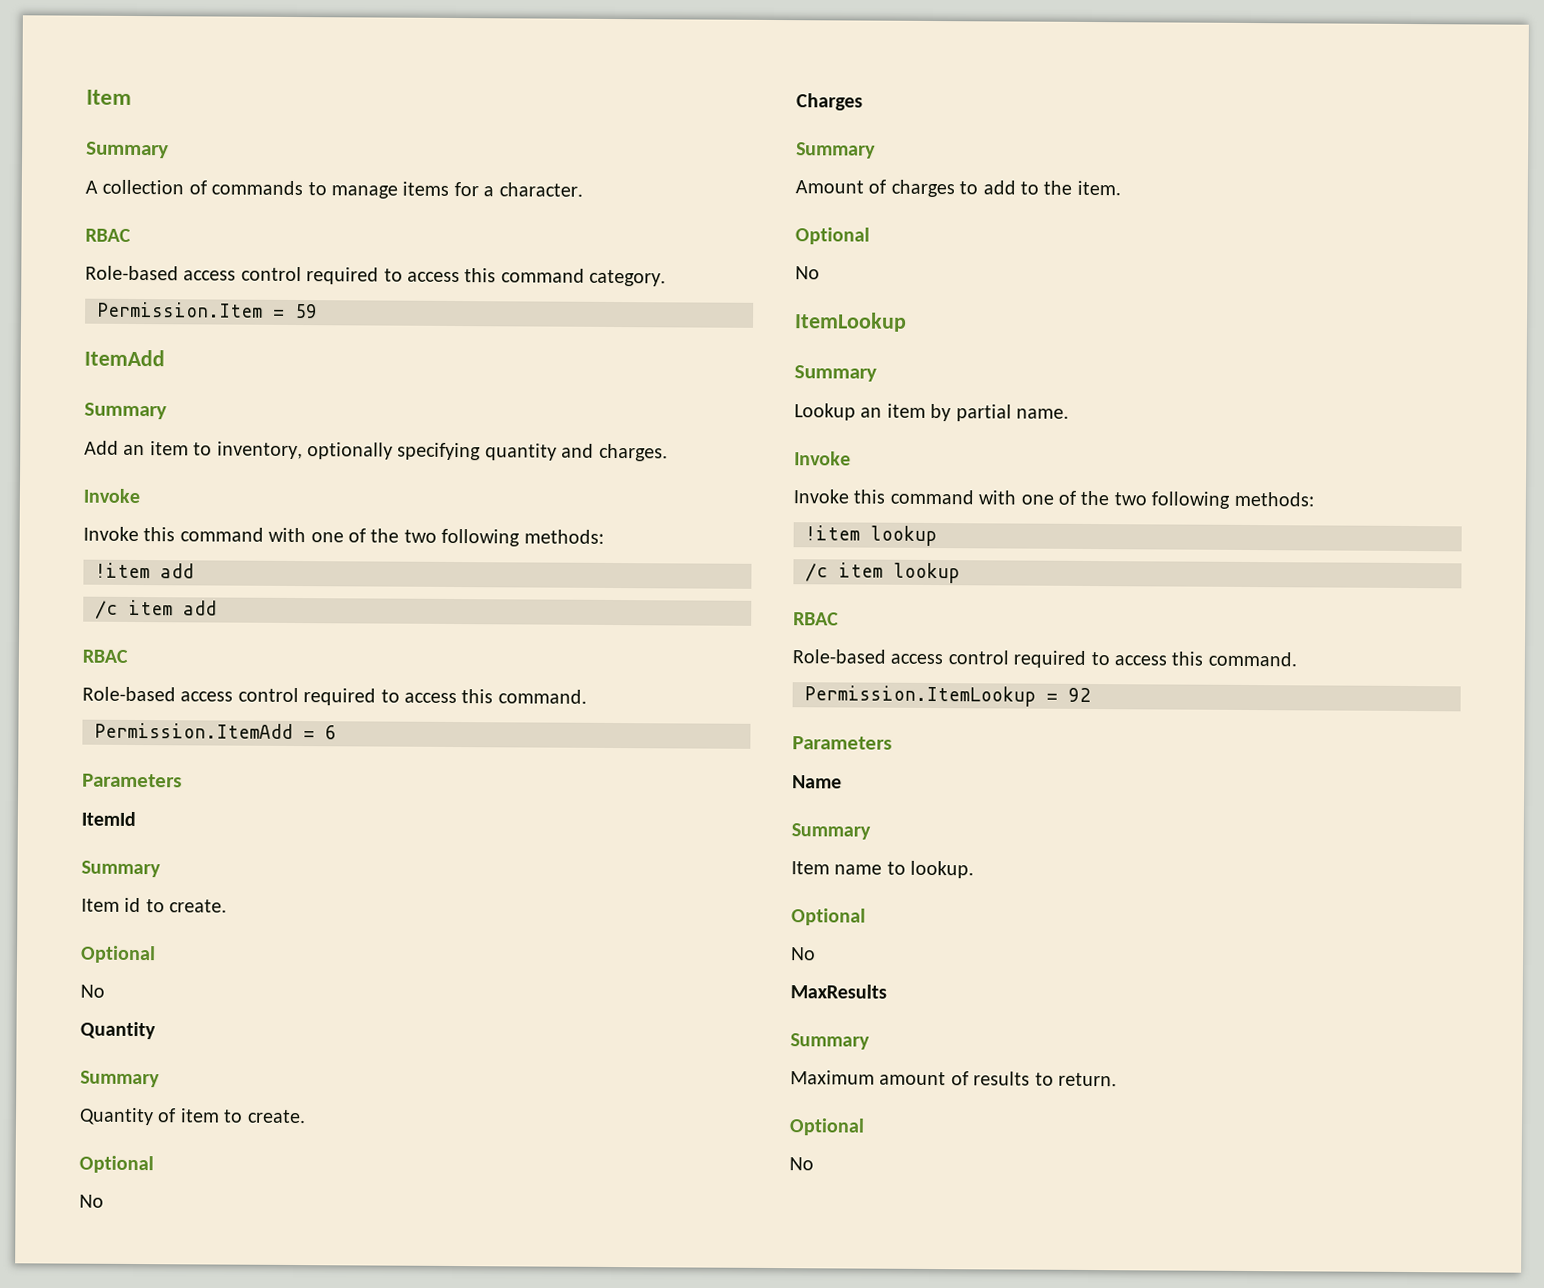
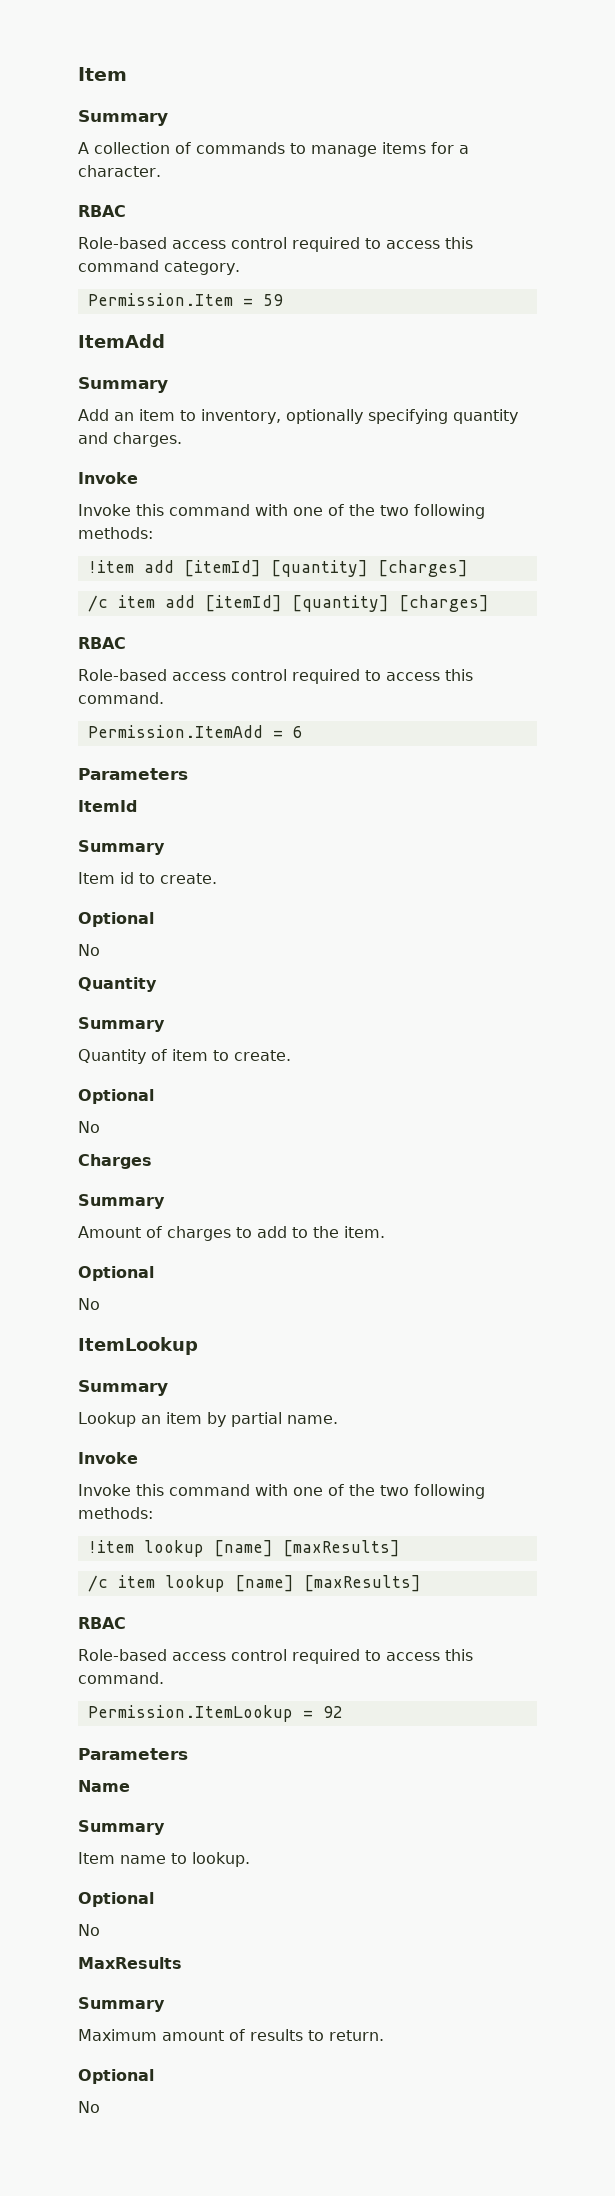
(194, 571) none -> [183,560,468,577] [itemId] [quantity] [charges]
(217, 608) none -> [204,595,489,612] [itemId] [quantity] [charges]
(937, 536) none -> [213,1540,400,1557] [name] [maxResults]
(960, 573) none -> [234,1575,421,1592] [name] [maxResults]

